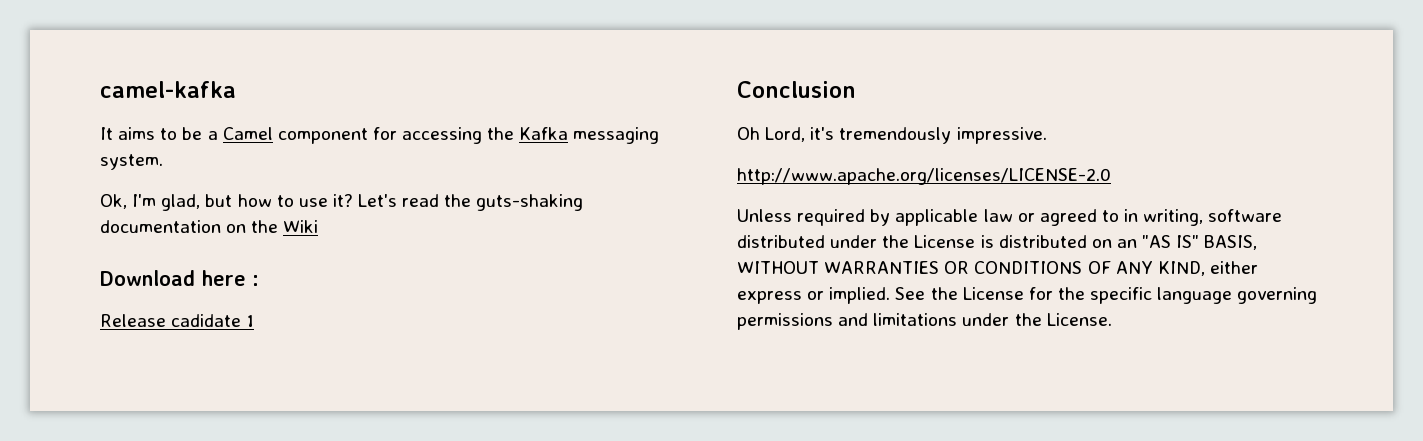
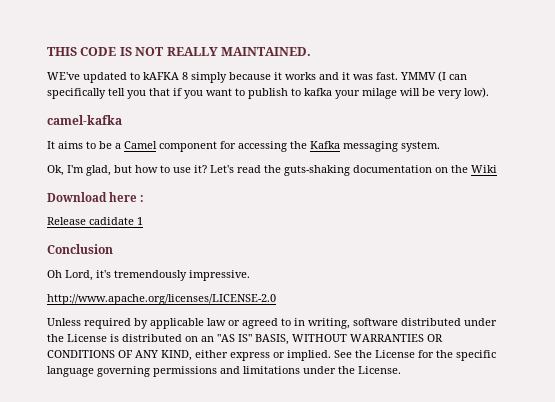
(100, 89) none -> [47,47,311,56] [47,71,467,83] [47,87,489,99] THIS CODE IS NOT REALLY MAINTAINED. // WE've updated to kAFKA 8 simply because it works and it was fast. YMMV (I can specifically tell you that if you want to publish to kafka your milage will be very low). //

